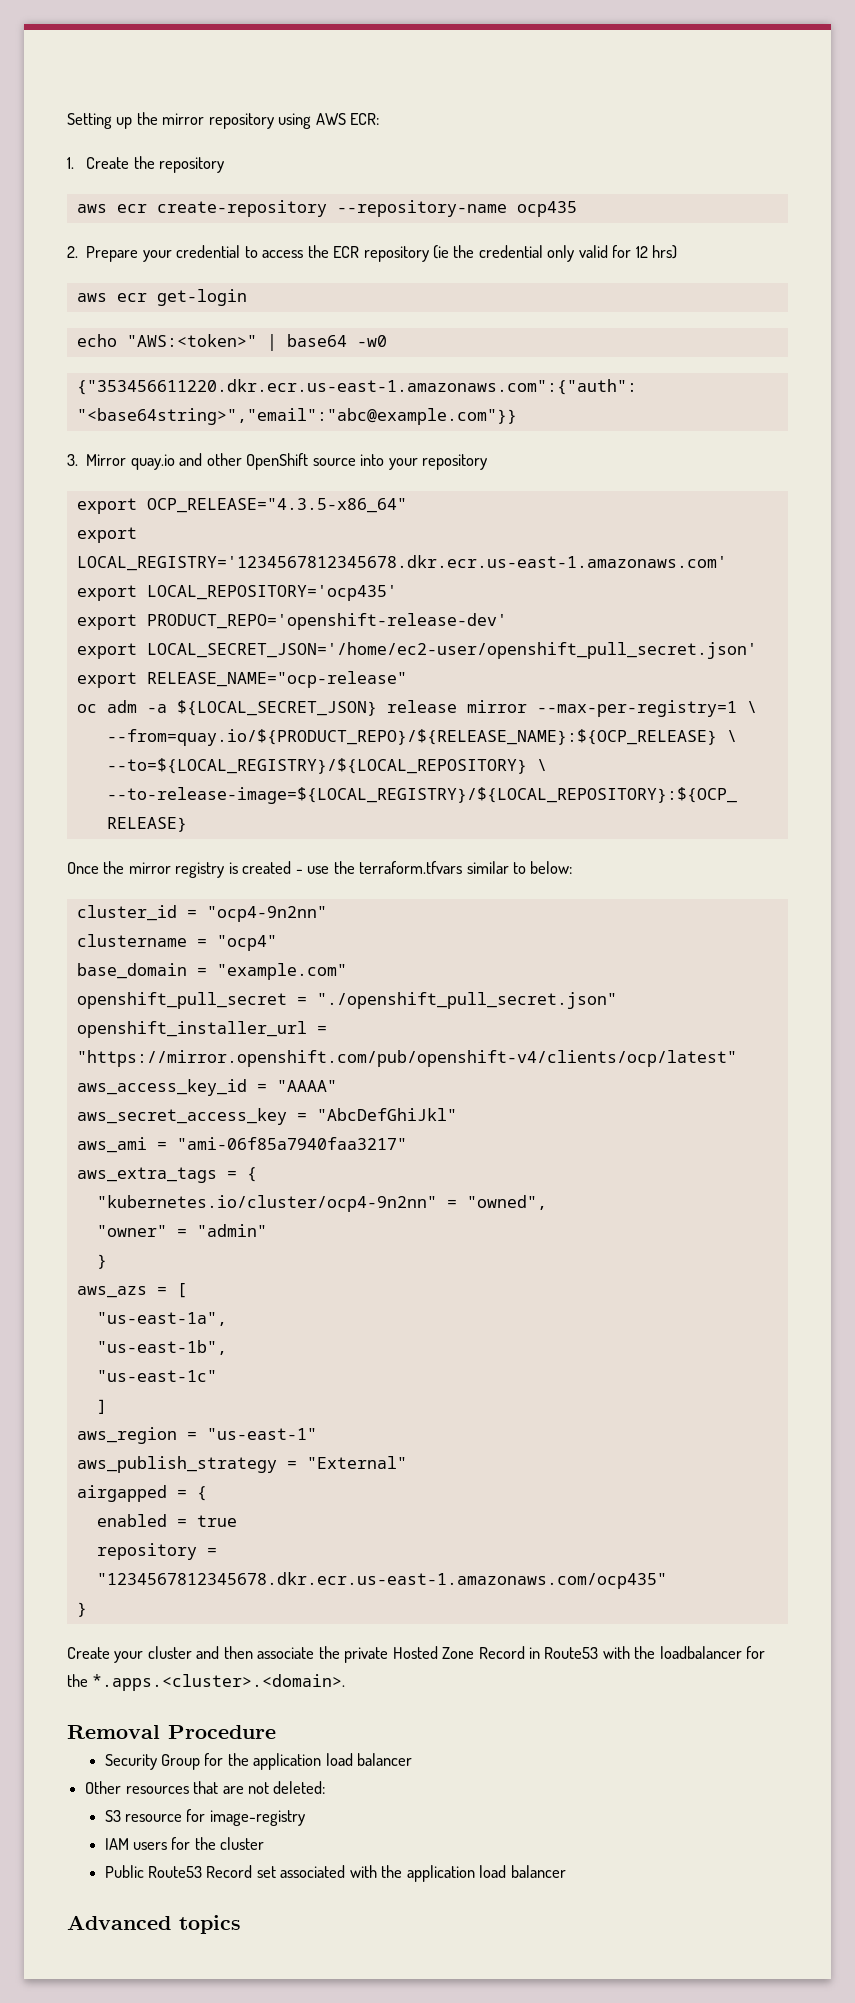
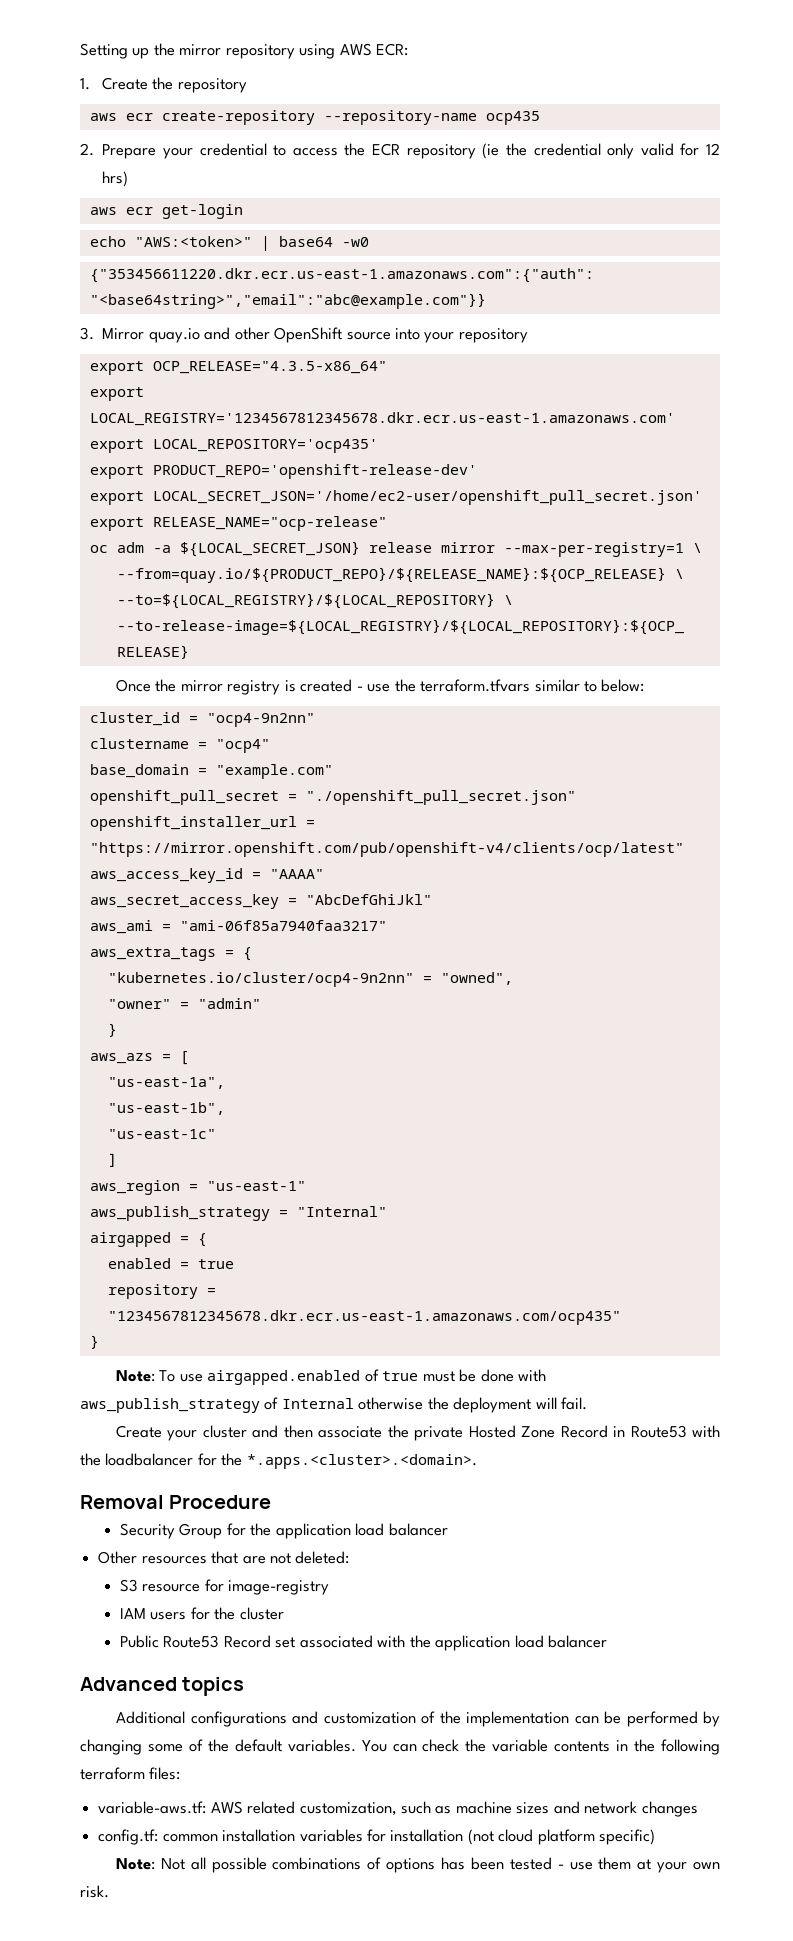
[306,1456,407,1469] "External" -> [296,1206,387,1217] "Internal"
(87, 1609) none -> [116,1369,547,1385] [80,1397,588,1413] // Note: To use airgapped.enabled of true must be done with aws_publish_strategy of Internal otherwise the deployment will fail.
(241, 1924) none -> [116,1711,720,1727] [80,1739,721,1755] [80,1767,181,1780] [98,1801,698,1817] [98,1829,656,1845] [116,1857,721,1873] [80,1885,109,1898] // Additional configurations and customization of the implementation can be performed by changing some of the default variables. You can check the variable contents in the following terraform files: // variable-aws.tf: AWS related customization, such as machine sizes and network changes // config.tf: common installation variables for installation (not cloud platform specific) // Note: Not all possible combinations of options has been tested - use them at your own risk.

